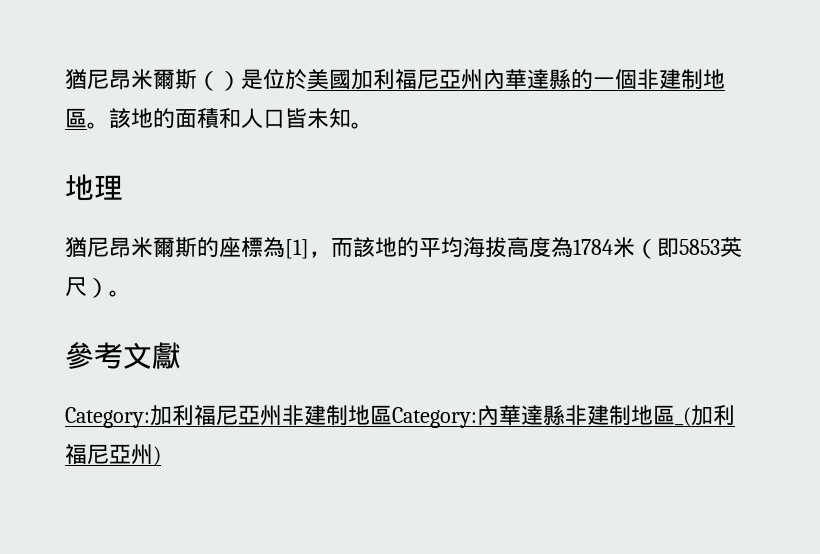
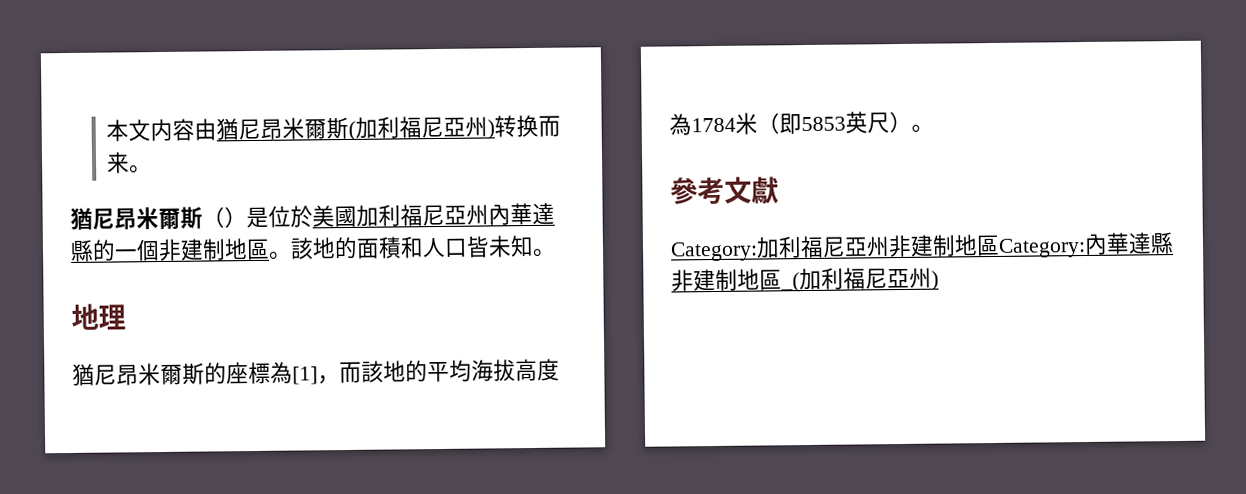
(65, 79) none -> [106,114,562,142] [106,151,153,174] 本文内容由猶尼昂米爾斯(加利福尼亞州)转换而来。 //

